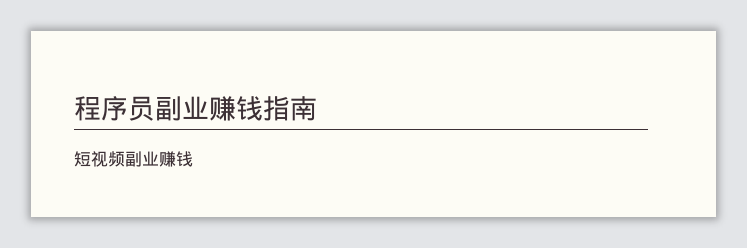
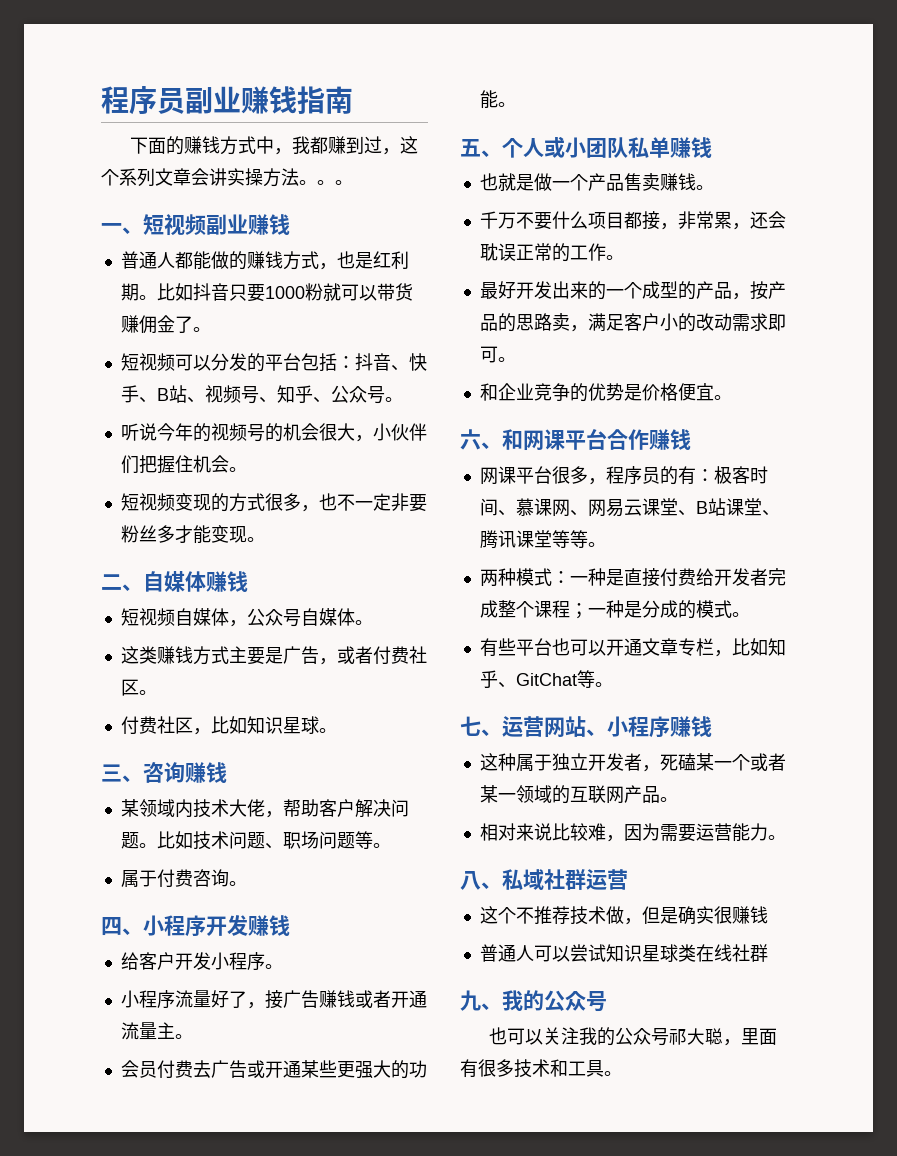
[74,151,193,167] 短视频副业赚钱 -> [130,136,419,155] [101,168,353,187] [101,214,290,236] [120,251,409,270] [120,283,413,302] [120,315,211,334] [120,353,427,372] [120,385,403,404] [120,423,427,442] [120,455,247,474] [120,493,427,512] [120,525,265,544] [101,571,248,592] [120,608,373,627] [120,646,427,665] [120,679,157,696] [120,716,337,735] [101,762,227,783] [120,799,409,818] [120,831,391,850] [120,869,247,888] [101,915,290,937] [120,952,283,971] [120,990,427,1009] [120,1022,193,1040] [120,1060,427,1079] [479,90,516,109] [460,136,712,158] [479,173,714,191] [479,211,786,230] [479,243,624,262] [479,281,786,300] [479,313,786,332] [479,346,516,363] [479,383,732,402] [460,429,691,451] [479,466,768,485] [479,498,780,517] [479,530,606,549] [479,568,786,587] [479,600,750,619] [479,638,786,657] [479,670,613,688] [460,716,712,738] [479,753,786,772] [479,785,678,804] [479,823,786,842] [460,869,628,890] [479,906,768,925] [479,944,768,962] [460,990,607,1012] [489,1027,778,1046] [460,1059,622,1078] 下面的赚钱方式中，我都赚到过，这个系列文章会讲实操方法。。。 // 一、短视频副业赚钱 // 普通人都能做的赚钱方式，也是红利期。比如抖音只要1000粉就可以带货赚佣金了。 // 短视频可以分发的平台包括：抖音、快手、B站、视频号、知乎、公众号。 // 听说今年的视频号的机会很大，小伙伴们把握住机会。 // 短视频变现的方式很多，也不一定非要粉丝多才能变现。 // 二、自媒体赚钱 // 短视频自媒体，公众号自媒体。 // 这类赚钱方式主要是广告，或者付费社区。 // 付费社区，比如知识星球。 // 三、咨询赚钱 // 某领域内技术大佬，帮助客户解决问题。比如技术问题、职场问题等。 // 属于付费咨询。 // 四、小程序开发赚钱 // 给客户开发小程序。 // 小程序流量好了，接广告赚钱或者开通流量主。 // 会员付费去广告或开通某些更强大的功能。 // 五、个人或小团队私单赚钱 // 也就是做一个产品售卖赚钱。 // 千万不要什么项目都接，非常累，还会耽误正常的工作。 // 最好开发出来的一个成型的产品，按产品的思路卖，满足客户小的改动需求即可。 // 和企业竞争的优势是价格便宜。 // 六、和网课平台合作赚钱 // 网课平台很多，程序员的有：极客时间、慕课网、网易云课堂、B站课堂、腾讯课堂等等。 // 两种模式：一种是直接付费给开发者完成整个课程；一种是分成的模式。 // 有些平台也可以开通文章专栏，比如知乎、GitChat等。 // 七、运营网站、小程序赚钱 // 这种属于独立开发者，死磕某一个或者某一领域的互联网产品。 // 相对来说比较难，因为需要运营能力。 // 八、私域社群运营 // 这个不推荐技术做，但是确实很赚钱 // 普通人可以尝试知识星球类在线社群 // 九、我的公众号 // 也可以关注我的公众号祁大聪，里面有很多技术和工具。

